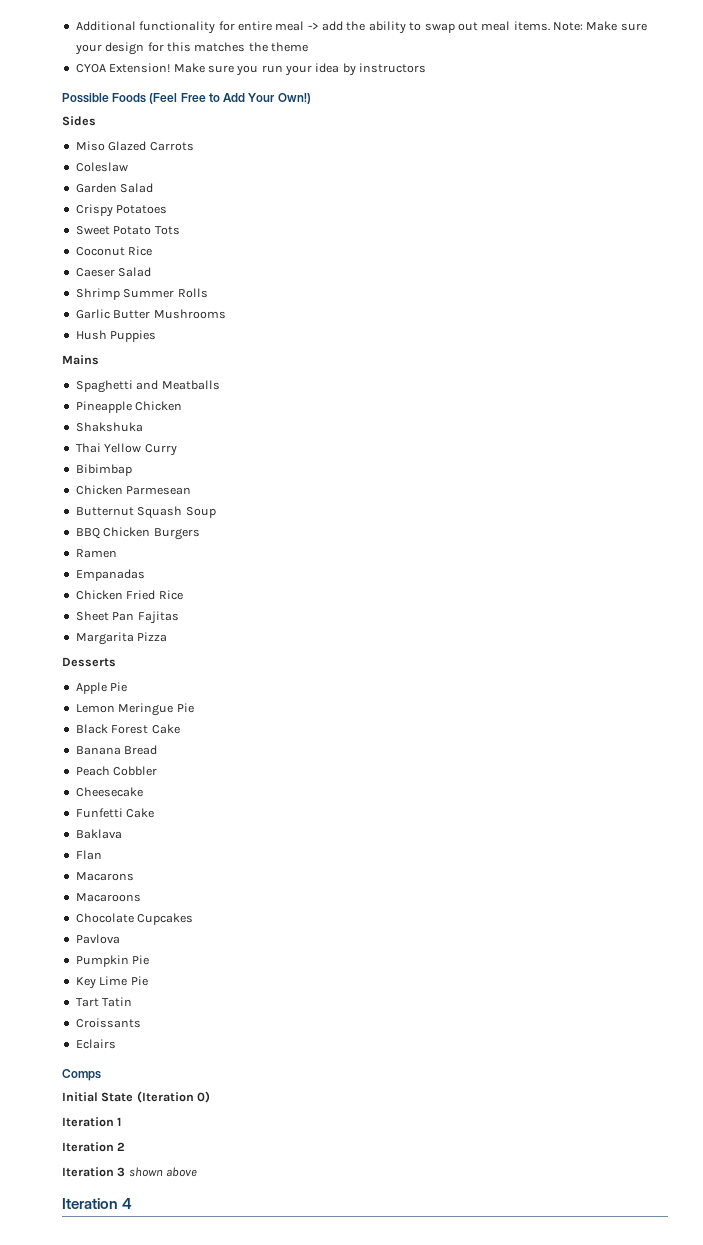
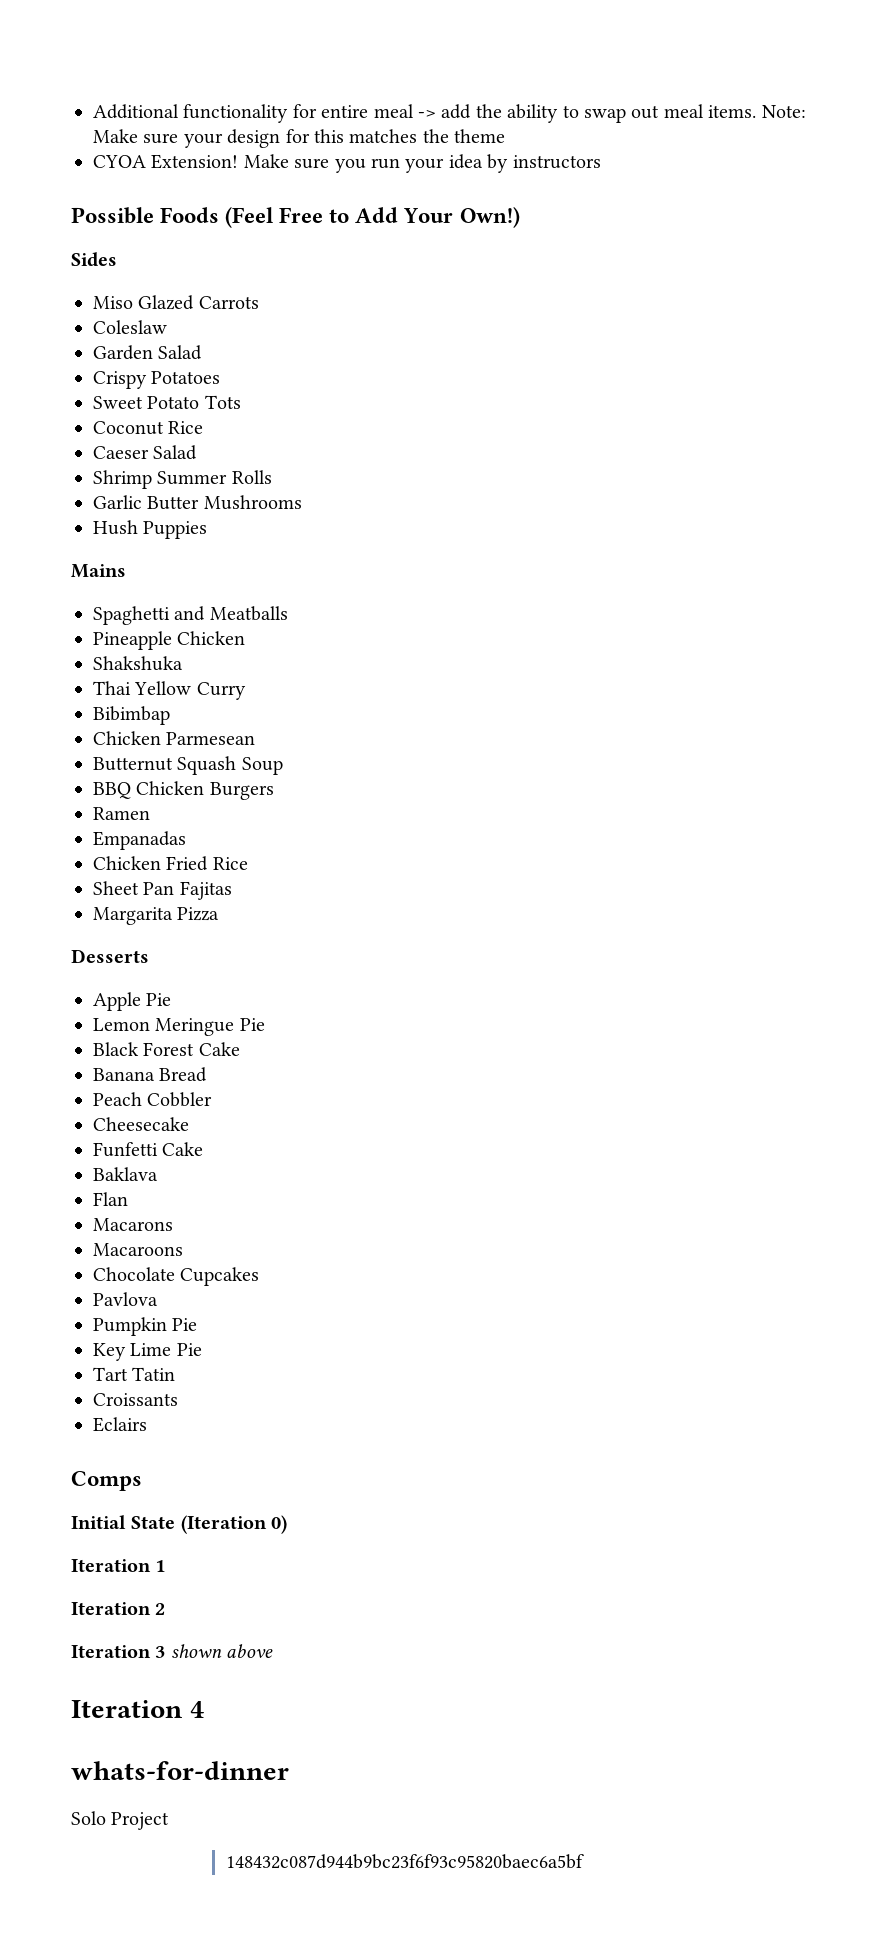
(133, 1203) none -> [71,1761,289,1780] [71,1811,170,1830] [226,1854,585,1869] // whats-for-dinner // Solo Project // 148432c087d944b9bc23f6f93c95820baec6a5bf

